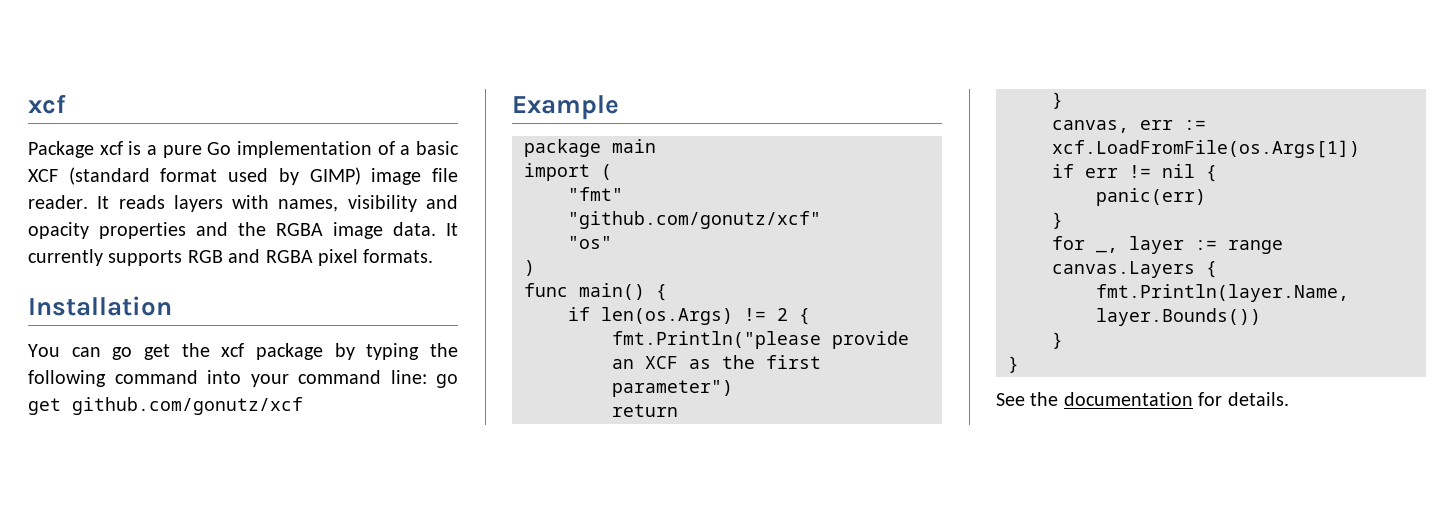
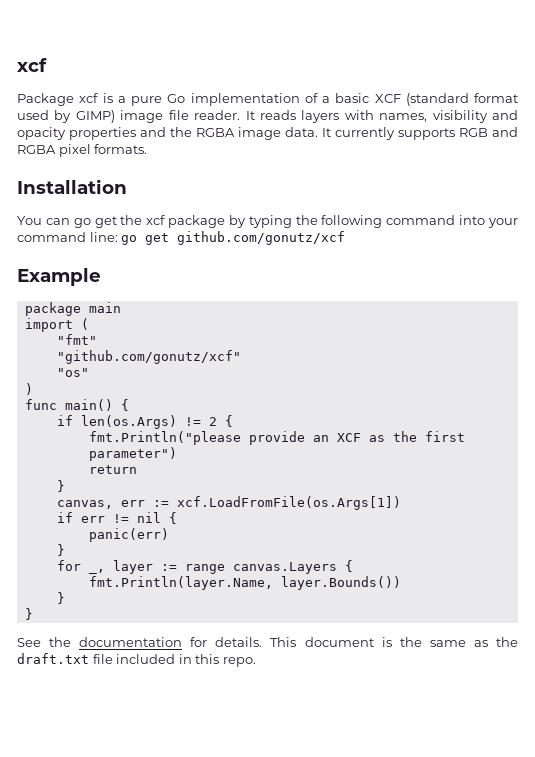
(1289, 399) none -> [270,637,518,647] [17,653,256,667] This document is the same as the draft.txt file included in this repo.

